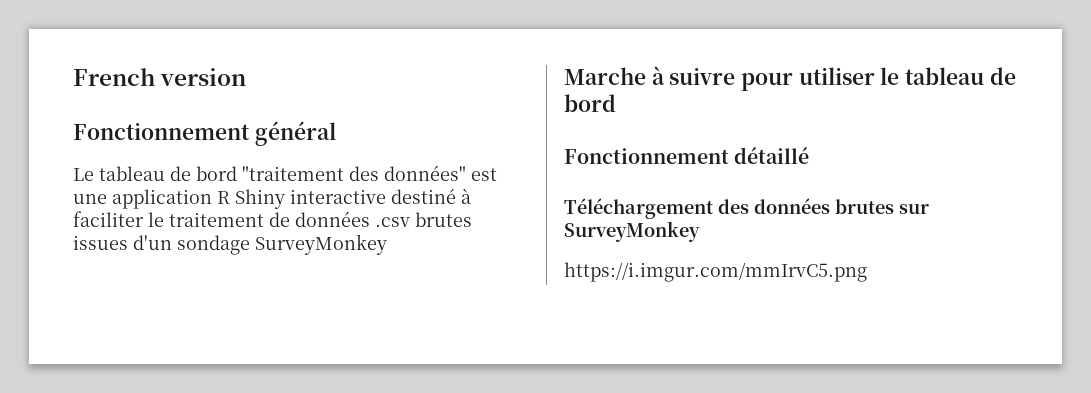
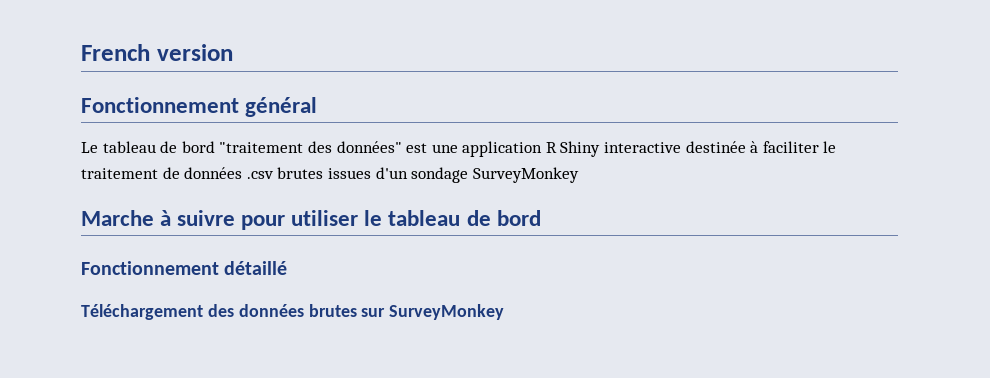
[391,188,456,204] destiné -> [685,141,746,153] destinée
[564,262,867,282] // https://i.imgur.com/mmIrvC5.png -> (505, 312) none

